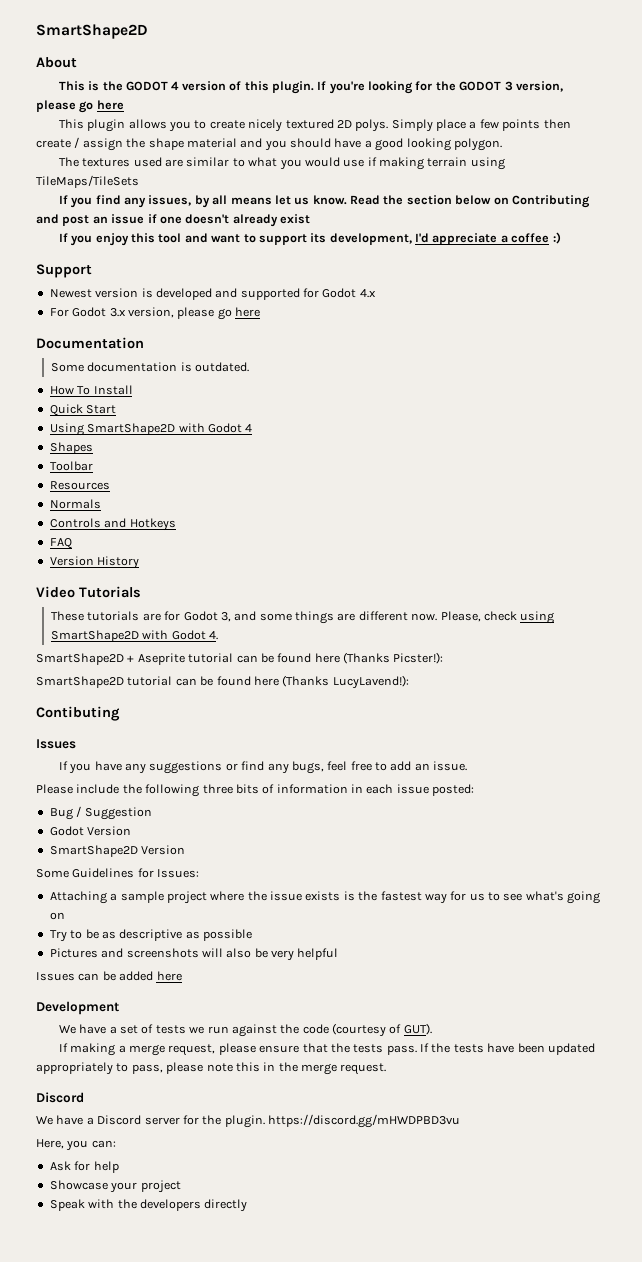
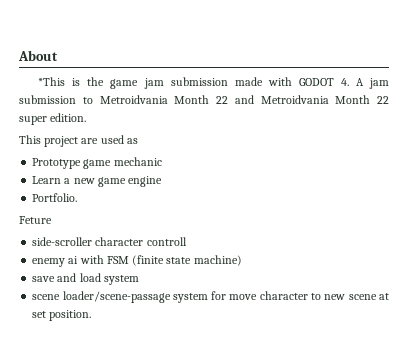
[36,24,148,39] SmartShape2D // -> (18, 55) none
[58,81,563,94] [36,100,124,113] [58,119,571,132] [36,137,502,151] [58,157,505,170] [36,175,139,188] [58,195,590,208] [36,214,310,227] [58,232,561,246] [36,264,92,278] [49,288,376,300] [49,307,260,320] [36,337,144,349] [51,362,250,372] [49,385,133,395] [49,404,117,416] [49,423,253,436] [49,442,93,454] [49,461,93,471] [49,481,110,490] [49,499,101,509] [49,518,176,531] [49,538,72,549] [49,556,140,569] [36,586,141,598] [51,611,555,624] [51,630,219,642] [36,652,444,665] [36,675,409,689] [36,706,120,721] [36,739,76,749] [58,761,468,774] [36,784,475,797] [49,806,152,820] [49,826,132,836] [49,845,186,857] [36,868,200,878] [49,891,601,904] [49,912,65,920] [49,929,252,942] [49,948,339,961] [36,971,182,981] [36,1001,119,1015] [58,1023,432,1037] [58,1043,595,1056] [36,1062,387,1075] [36,1092,84,1103] [36,1114,460,1128] [36,1139,116,1151] [49,1161,119,1173] [49,1180,181,1193] [49,1199,248,1212] This is the GODOT 4 version of this plugin. If you're looking for the GODOT 3 version, please go here // This plugin allows you to create nicely textured 2D polys. Simply place a few points then create / assign the shape material and you should have a good looking polygon. // The textures used are similar to what you would use if making terrain using TileMaps/TileSets // If you find any issues, by all means let us know. Read the section below on Contributing and post an issue if one doesn't already exist // If you enjoy this tool and want to support its development, I'd appreciate a coffee :) // Support // Newest version is developed and supported for Godot 4.x // For Godot 3.x version, please go here // Documentation // Some documentation is outdated. // How To Install // Quick Start // Using SmartShape2D with Godot 4 // Shapes // Toolbar // Resources // Normals // Controls and Hotkeys // FAQ // Version History // Video Tutorials // These tutorials are for Godot 3, and some things are different now. Please, check using SmartShape2D with Godot 4. // SmartShape2D + Aseprite tutorial can be found here (Thanks Picster!): // SmartShape2D tutorial can be found here (Thanks LucyLavend!): // Contibuting // Issues // If you have any suggestions or find any bugs, feel free to add an issue. // Please include the following three bits of information in each issue posted: // Bug / Suggestion // Godot Version // SmartShape2D Version // Some Guidelines for Issues: // Attaching a sample project where the issue exists is the fastest way for us to see what's going on // Try to be as descriptive as possible // Pictures and screenshots will also be very helpful // Issues can be added here // Development // We have a set of tests we run against the code (courtesy of GUT). // If making a merge request, please ensure that the tests pass. If the tests have been updated appropriately to pass, please note this in the merge request. // Discord // We have a Discord server for the plugin. https://discord.gg/mHWDPBD3vu // Here, you can: // Ask for help // Showcase your project // Speak with the developers directly -> [38,77,389,89] [19,95,389,104] [19,113,87,125] [19,135,138,147] [32,157,162,169] [32,176,163,187] [32,193,78,202] [19,216,52,224] [32,237,187,246] [32,255,242,267] [32,273,139,285] [32,291,390,303] [32,310,92,321] *This is the game jam submission made with GODOT 4. A jam submission to Metroidvania Month 22 and Metroidvania Month 22 super edition. // This project are used as // Prototype game mechanic // Learn a new game engine // Portfolio. // Feture // side-scroller character controll // enemy ai with FSM (finite state machine) // save and load system // scene loader/scene-passage system for move character to new scene at set position.

